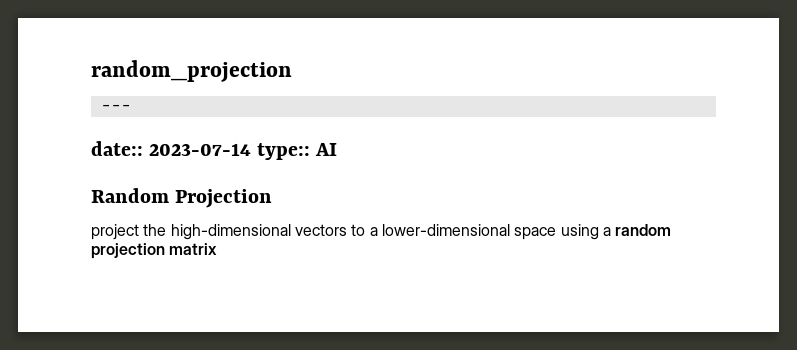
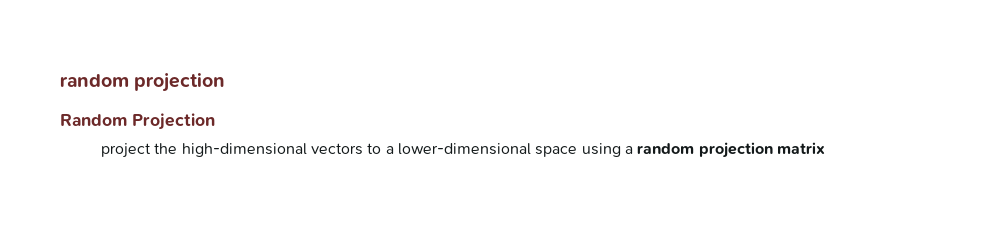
[91,60,292,82] [100,104,131,111] [91,141,338,160] random_projection // --- // date:: 2023-07-14 type:: AI -> [60,73,226,92] random projection

